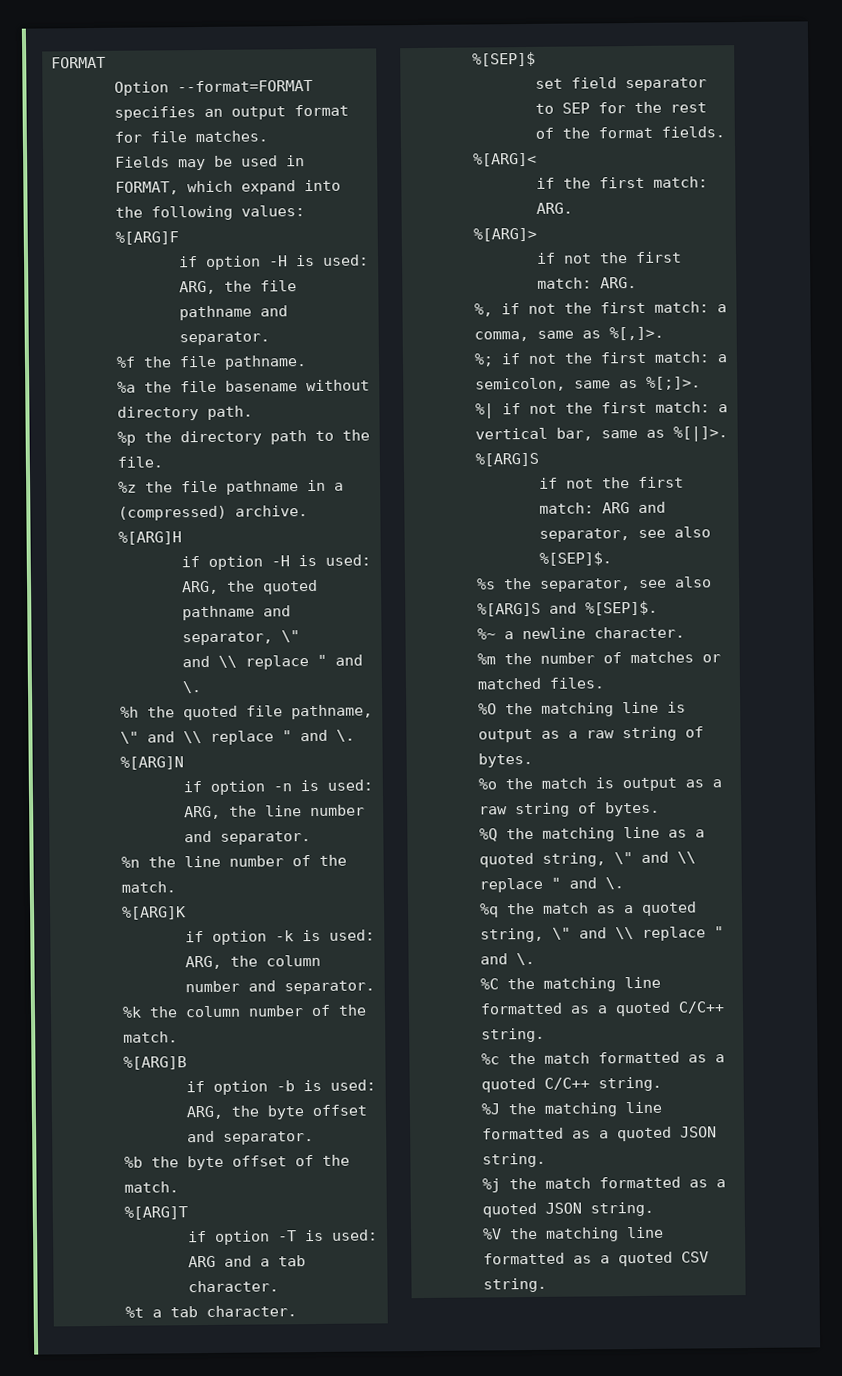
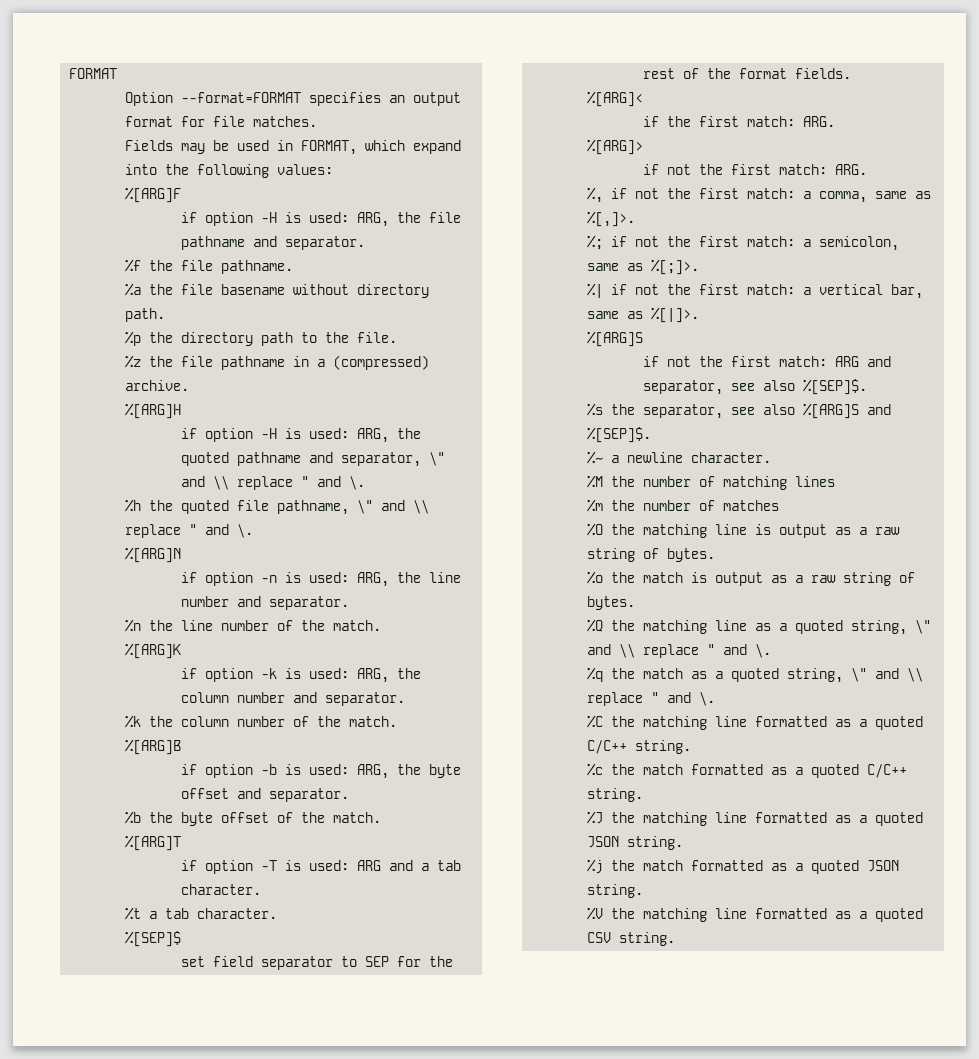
(685, 632) none -> [586,475,835,490] // %M the number of matching lines
[701,654,721,663] [476,677,605,690] or matched files. -> (779, 505) none

